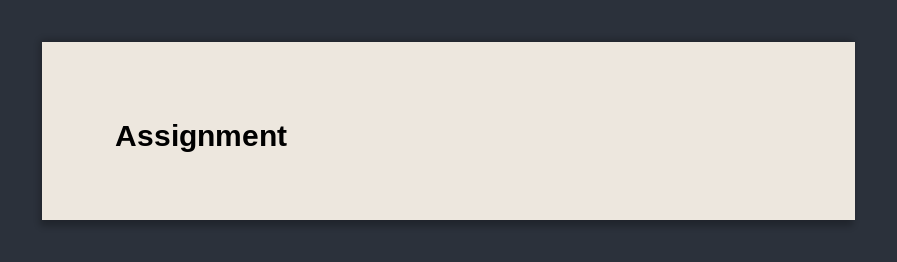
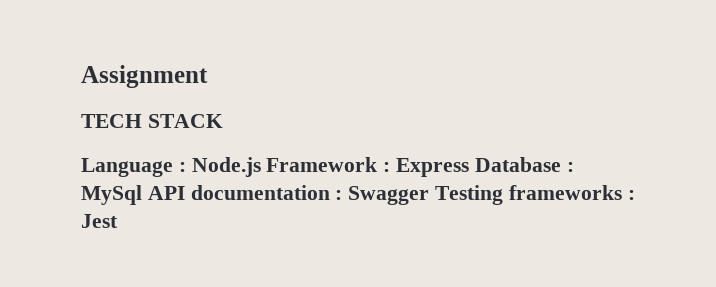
(287, 138) none -> [81,114,223,128] [81,157,574,177] [81,185,635,205] [81,214,118,228] // TECH STACK // Language : Node.js Framework : Express Database : MySql API documentation : Swagger Testing frameworks : Jest

